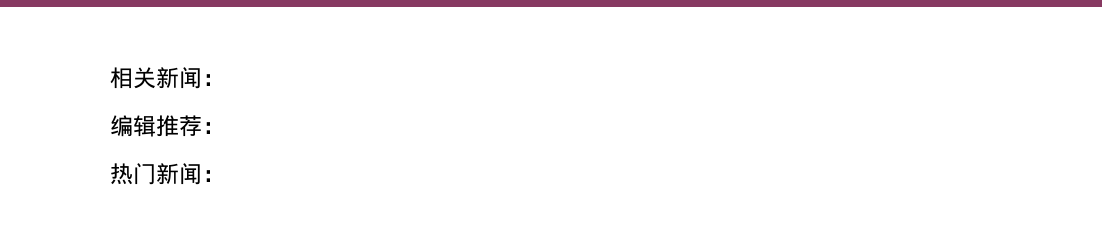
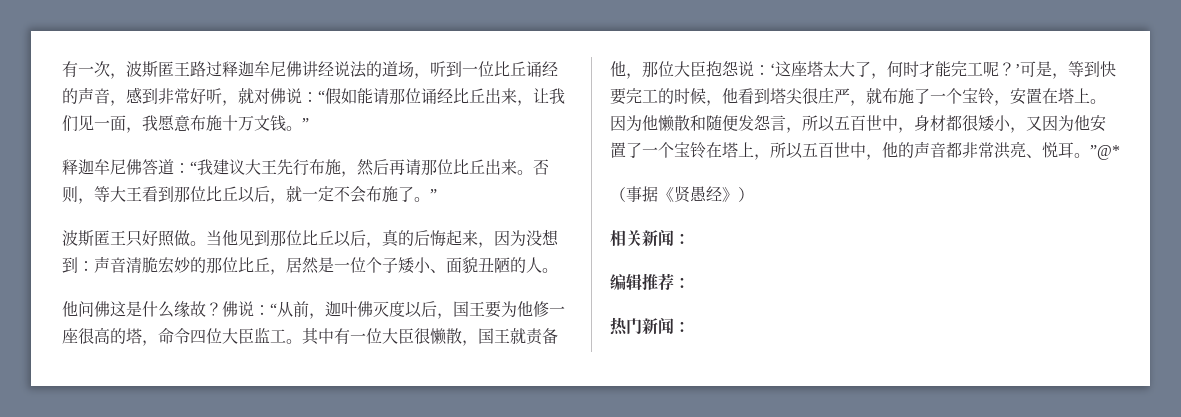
(110, 78) none -> [62,61,558,79] [62,87,565,106] [62,115,309,133] [62,159,549,177] [62,186,437,204] [62,229,559,248] [62,256,558,275] [62,301,565,319] [62,327,558,346] [610,61,1116,79] [610,88,1106,106] [610,115,1106,133] [610,141,1120,160] [610,186,754,203] 有一次，波斯匿王路过释迦牟尼佛讲经说法的道场，听到一位比丘诵经的声音，感到非常好听，就对佛说：“假如能请那位诵经比丘出来，让我们见一面，我愿意布施十万文钱。” // 释迦牟尼佛答道：“我建议大王先行布施，然后再请那位比丘出来。否则，等大王看到那位比丘以后，就一定不会布施了。” // 波斯匿王只好照做。当他见到那位比丘以后，真的后悔起来，因为没想到：声音清脆宏妙的那位比丘，居然是一位个子矮小、面貌丑陋的人。 // 他问佛这是什么缘故？佛说：“从前，迦叶佛灭度以后，国王要为他修一座很高的塔，命令四位大臣监工。其中有一位大臣很懒散，国王就责备他，那位大臣抱怨说：‘这座塔太大了，何时才能完工呢？’可是，等到快要完工的时候，他看到塔尖很庄严，就布施了一个宝铃，安置在塔上。因为他懒散和随便发怨言，所以五百世中，身材都很矮小，又因为他安置了一个宝铃在塔上，所以五百世中，他的声音都非常洪亮、悦耳。”@* // （事据《贤愚经》） //

